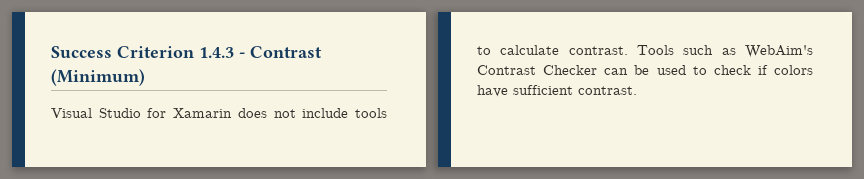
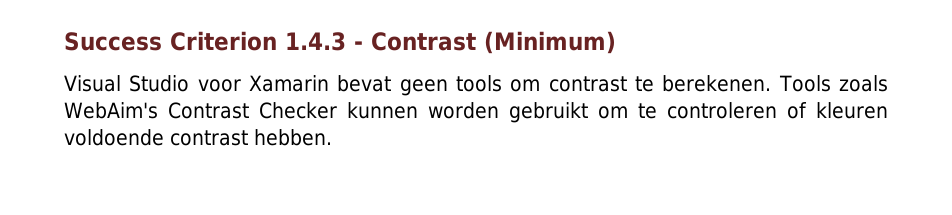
[147,108,388,118] [477,45,813,58] [477,65,813,75] [477,85,637,97] for Xamarin does not include tools to calculate contrast. Tools such as WebAim's Contrast Checker can be used to check if colors have sufficient contrast. -> [197,75,888,96] [64,102,889,123] [64,129,332,146] voor Xamarin bevat geen tools om contrast te berekenen. Tools zoals WebAim's Contrast Checker kunnen worden gebruikt om te controleren of kleuren voldoende contrast hebben.

